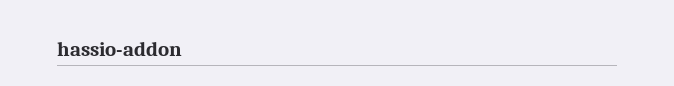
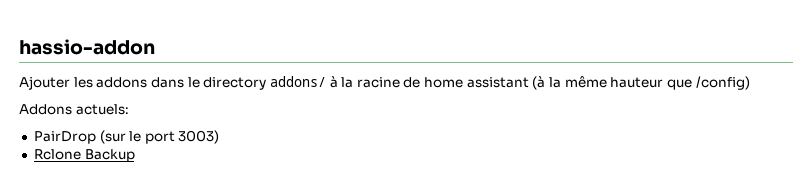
(182, 48) none -> [19,76,750,90] [19,104,129,115] [33,130,220,144] [33,149,135,162] // Ajouter les addons dans le directory addons/ à la racine de home assistant (à la même hauteur que /config) // Addons actuels: // PairDrop (sur le port 3003) // Rclone Backup

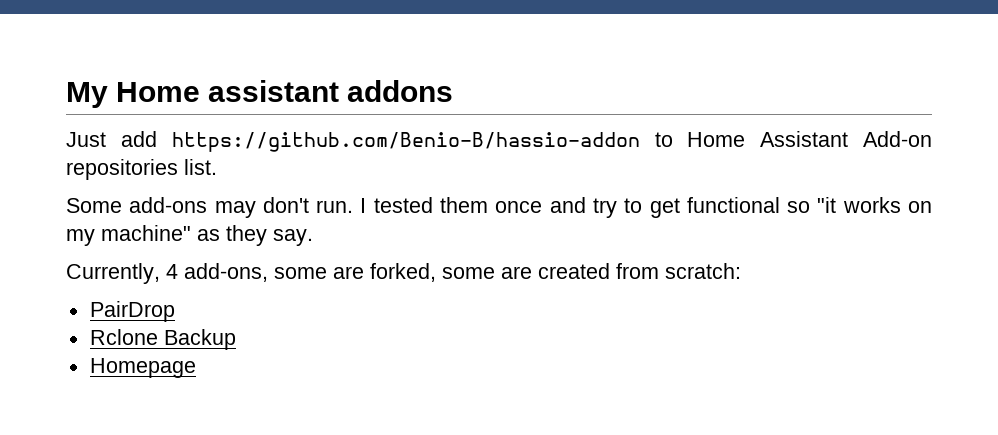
[19,39,155,55] [19,76,750,90] [19,104,129,115] [33,130,220,144] hassio-addon // Ajouter les addons dans le directory addons/ à la racine de home assistant (à la même hauteur que /config) // Addons actuels: // PairDrop (sur le port 3003) -> [66,80,454,108] [66,131,933,152] [66,159,217,180] [66,197,932,218] [66,225,313,246] [66,263,741,284] [89,301,175,322] My Home assistant addons // Just add https://github.com/Benio-B/hassio-addon to Home Assistant Add-on repositories list. // Some add-ons may don't run. I tested them once and try to get functional so "it works on my machine" as they say. // Currently, 4 add-ons, some are forked, some are created from scratch: // PairDrop
(135, 155) none -> [89,358,196,378] // Homepage

